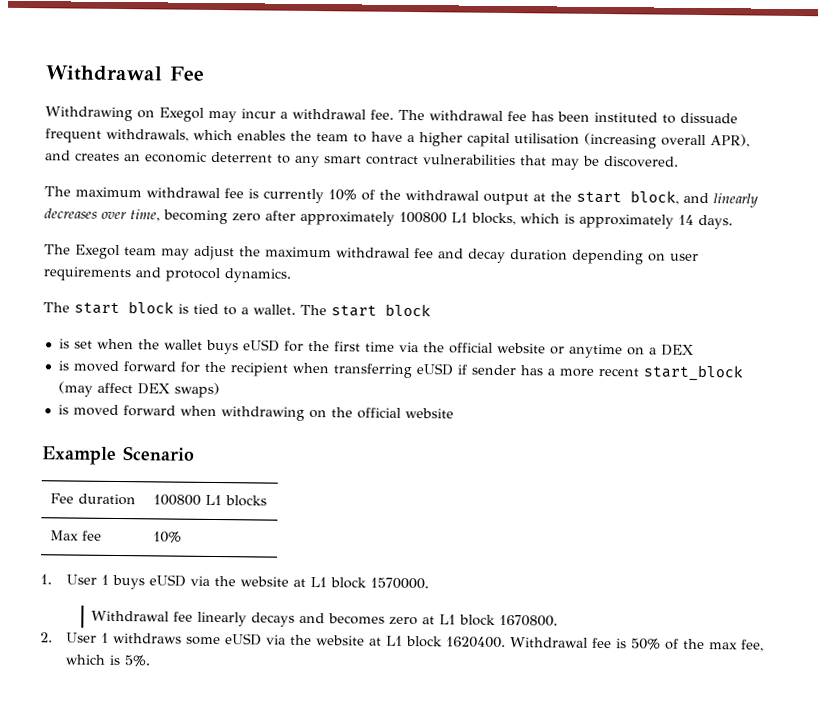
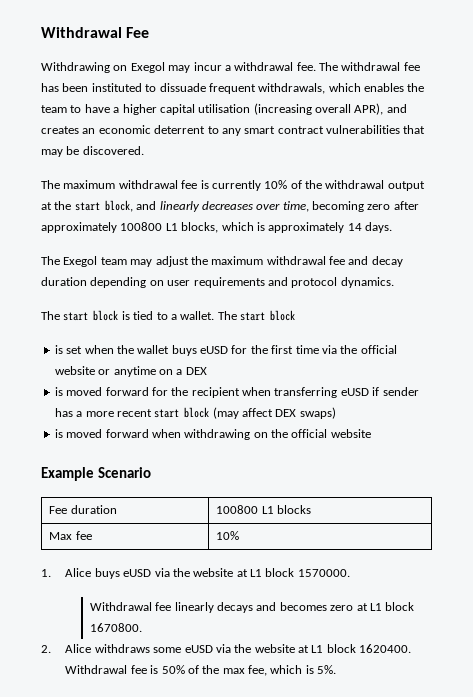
[642,364,744,382] start_block -> [154,407,210,418] start block
[65,574,109,585] User 1 -> [65,568,92,577] Alice
[65,632,109,643] User 1 -> [65,644,92,653] Alice

